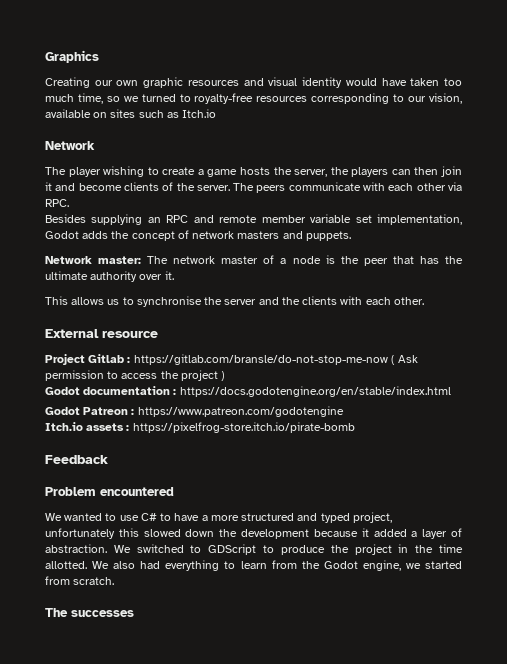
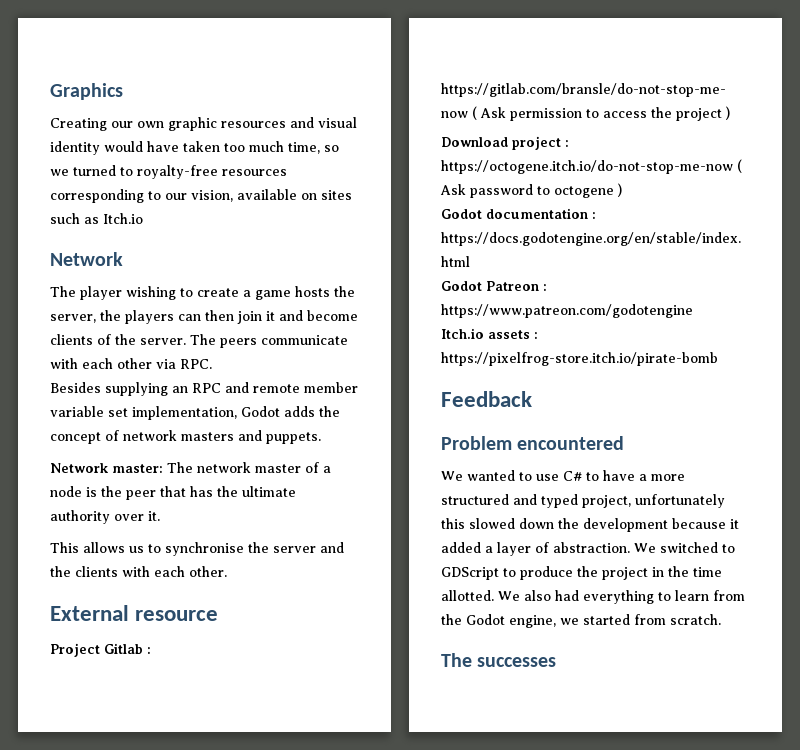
(226, 376) none -> [441,136,569,150] [441,159,742,174] [440,183,622,198] // Download project : https://octogene.itch.io/do-not-stop-me-now ( Ask password to octogene )

